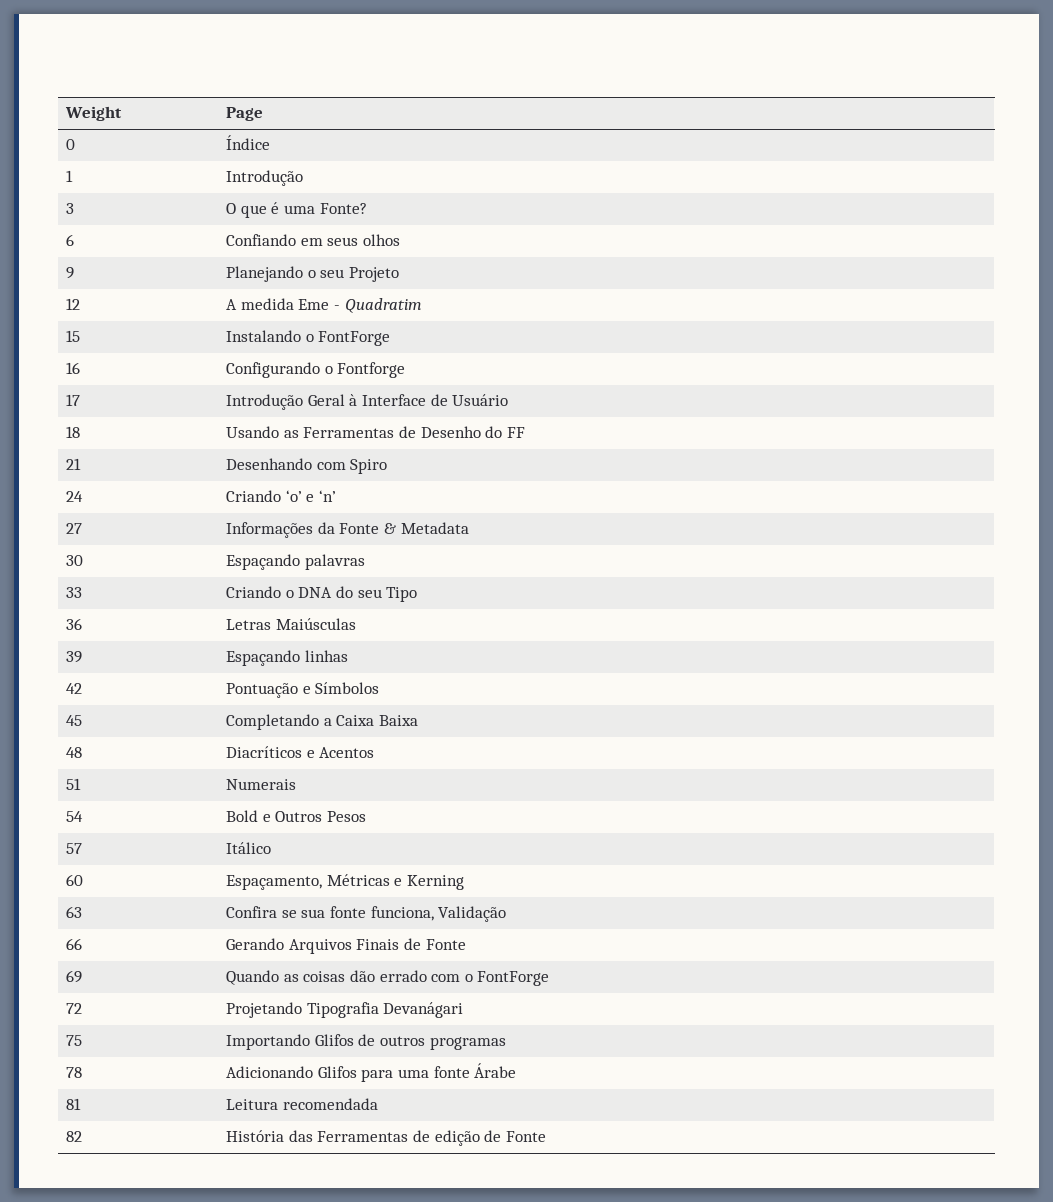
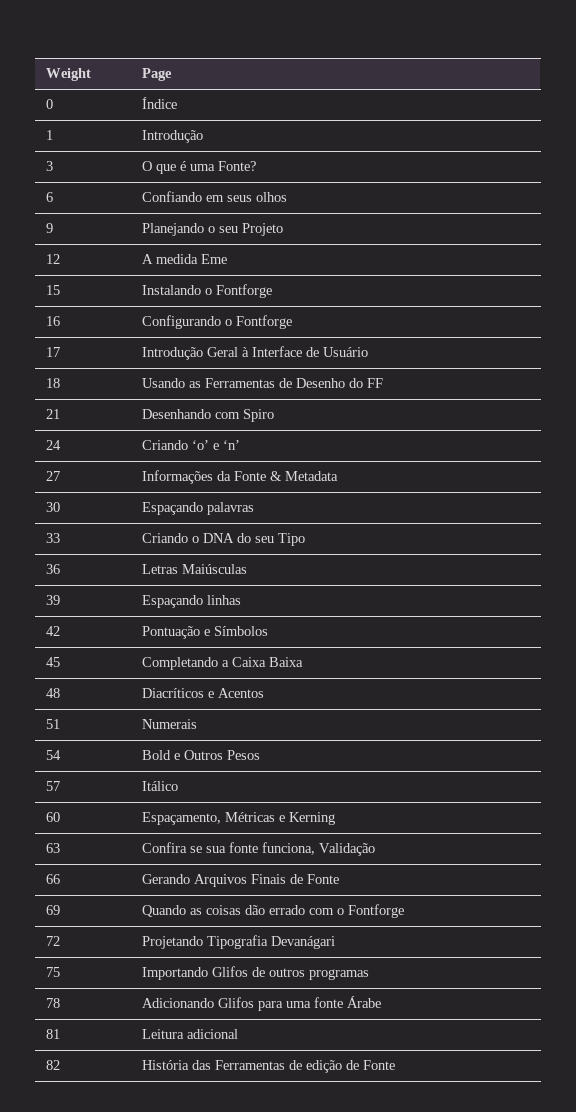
[333,298,422,313] - Quadratim -> (228, 259) none
[318,331,391,346] FontForge -> [216,284,273,298] Fontforge
[477,971,550,986] FontForge -> [348,904,405,918] Fontforge
[282,1098,378,1110] recomendada -> [187,1029,239,1039] adicional

